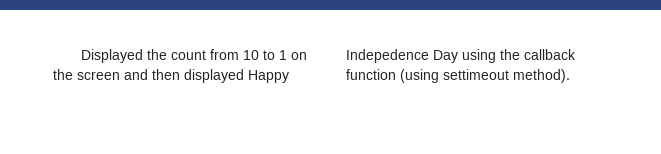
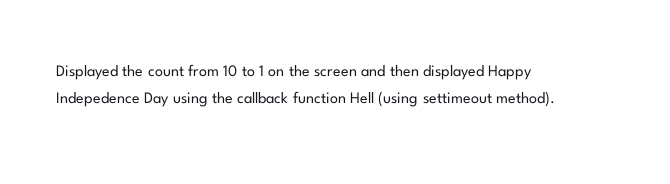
(396, 74) none -> [349,92,374,104] Hell

